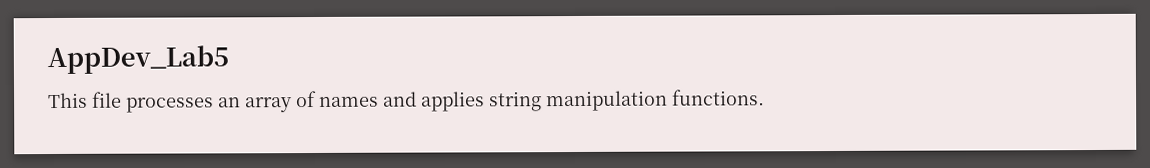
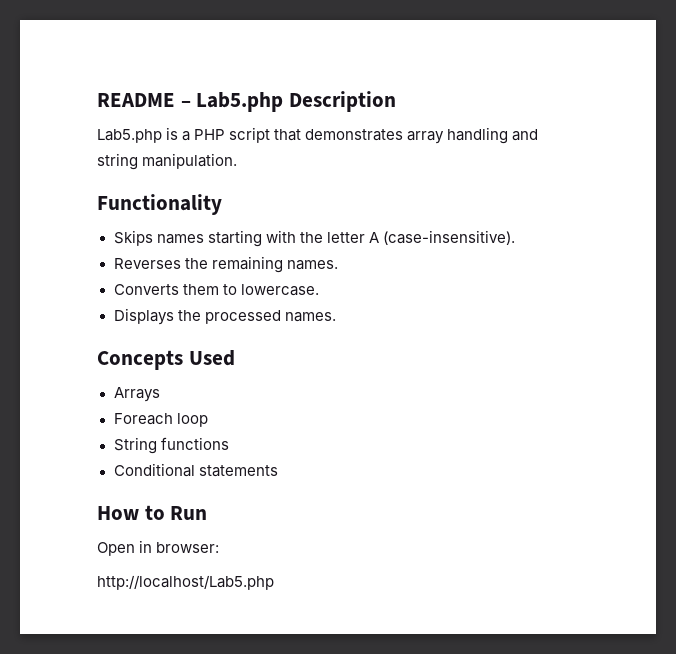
[47,45,229,75] [48,89,765,113] AppDev_Lab5 // This file processes an array of names and applies string manipulation functions. -> [97,91,397,112] [97,127,539,144] [97,153,238,170] [97,194,222,215] [113,230,515,247] [113,256,338,273] [113,284,319,296] [113,308,336,325] [97,350,235,370] [113,387,160,402] [113,413,208,427] [113,437,229,454] [113,463,278,477] [97,505,208,520] [97,540,220,556] [97,575,274,590] README – Lab5.php Description // Lab5.php is a PHP script that demonstrates array handling and string manipulation. // Functionality // Skips names starting with the letter A (case-insensitive). // Reverses the remaining names. // Converts them to lowercase. // Displays the processed names. // Concepts Used // Arrays // Foreach loop // String functions // Conditional statements // How to Run // Open in browser: // http://localhost/Lab5.php

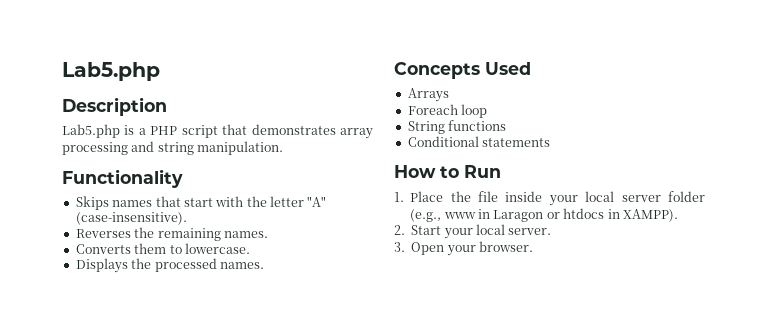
[97,92,284,112] README – Lab5.php -> [62,62,160,81] Lab5.php //
[447,127,509,144] handling -> [62,142,128,155] processing
[207,230,262,247] starting -> [155,196,213,207] that start
[368,232,379,243] A -> [307,196,327,207] "A"
[97,540,220,556] [97,575,274,590] Open in browser: // http://localhost/Lab5.php -> [394,191,705,206] [410,208,678,222] [394,224,552,239] [394,241,533,256] 1. Place the file inside your local server folder (e.g., www in Laragon or htdocs in XAMPP). // 2. Start your local server. // 3. Open your browser.

